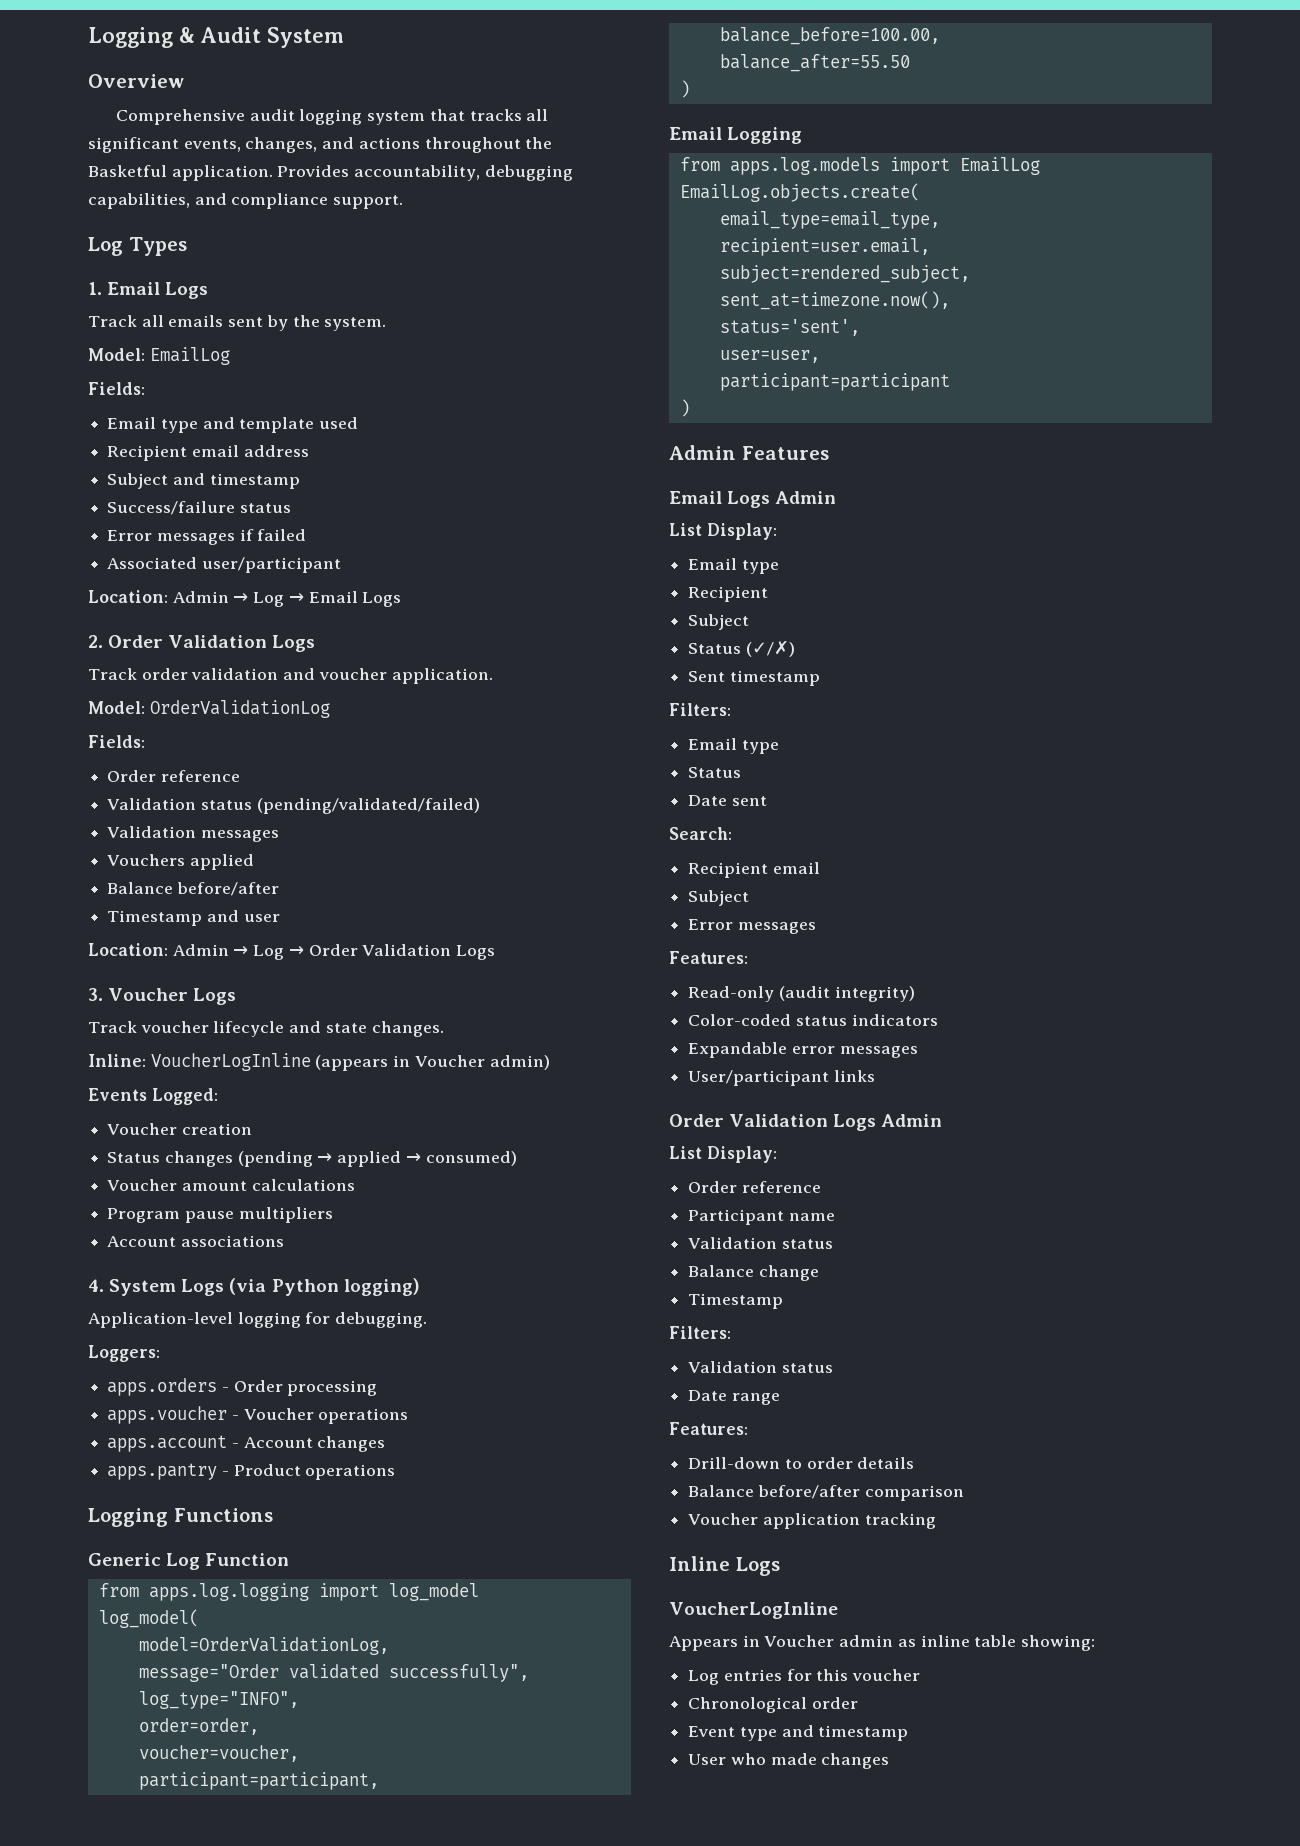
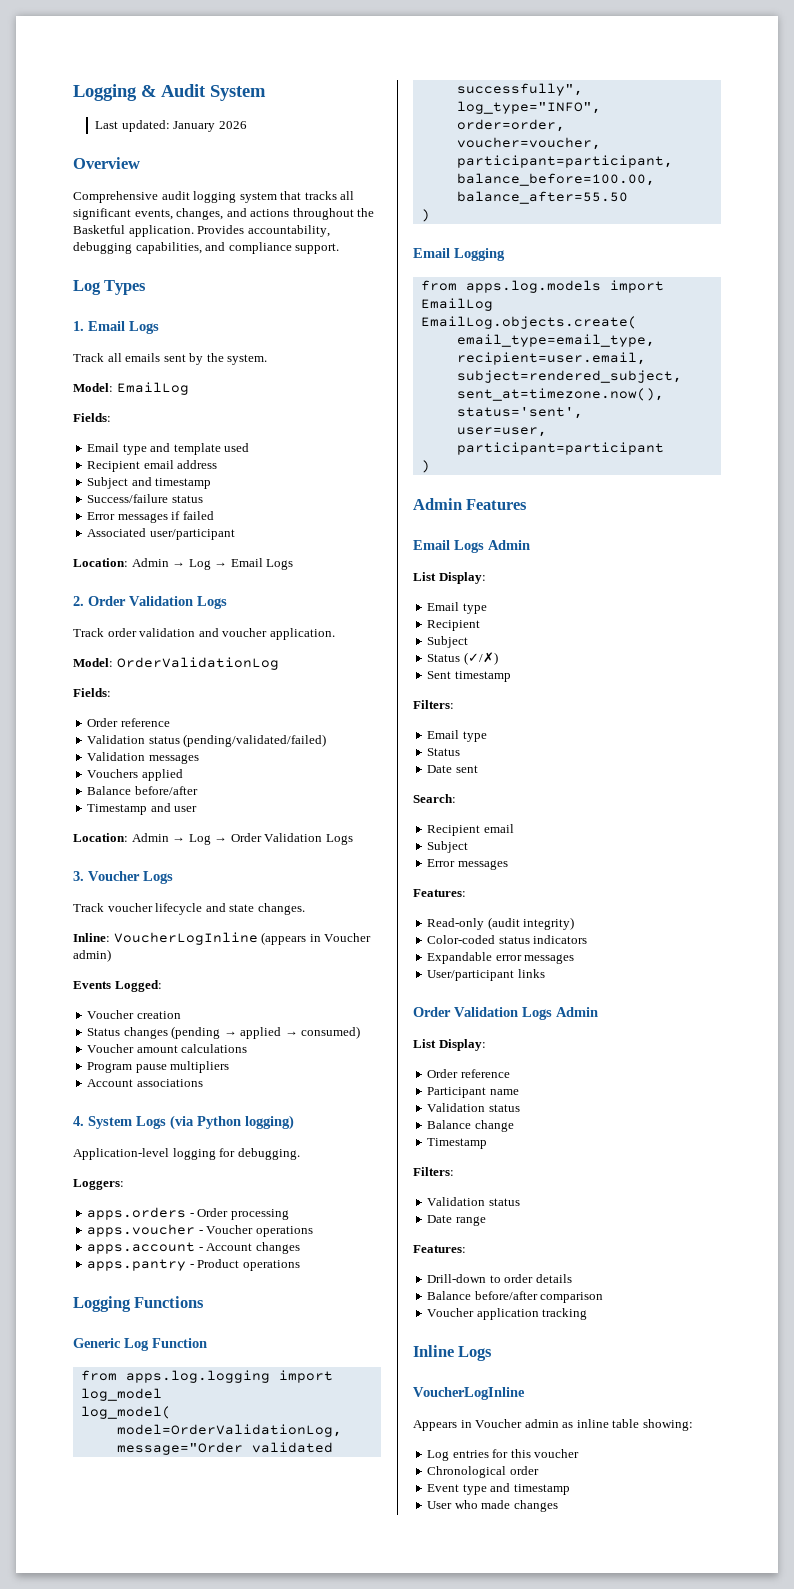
(344, 37) none -> [95,120,247,132] // Last updated: January 2026

